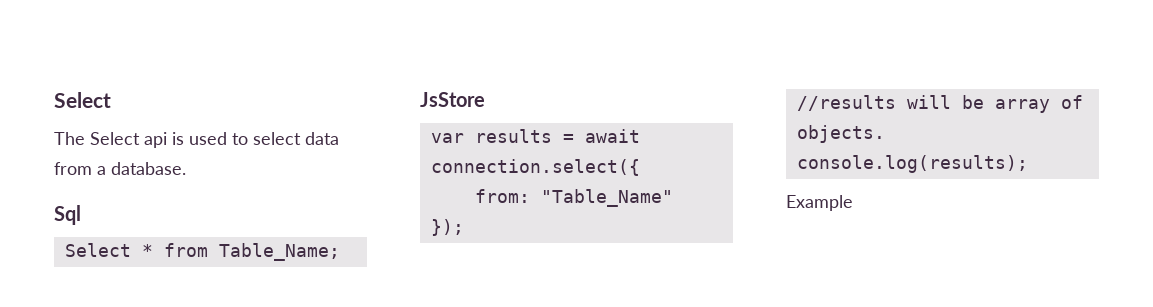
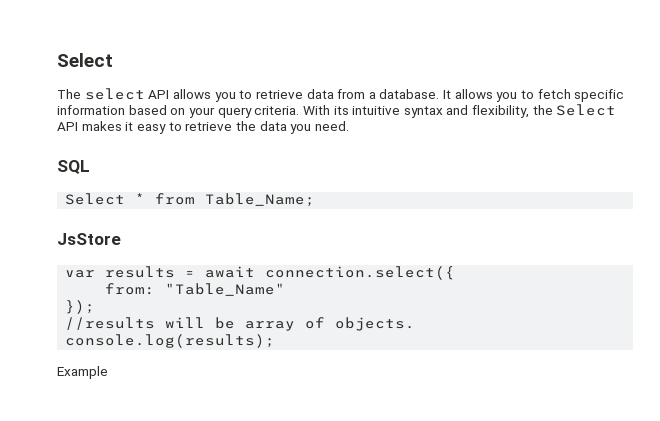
[90,132,339,148] [54,162,186,175] [54,205,81,225] Select api is used to select data from a database. // Sql -> [84,88,625,102] [57,104,617,118] [57,121,349,134] [57,160,90,174] select API allows you to retrieve data from a database. It allows you to fetch specific information based on your query criteria. With its intuitive syntax and flexibility, the Select API makes it easy to retrieve the data you need. // SQL

